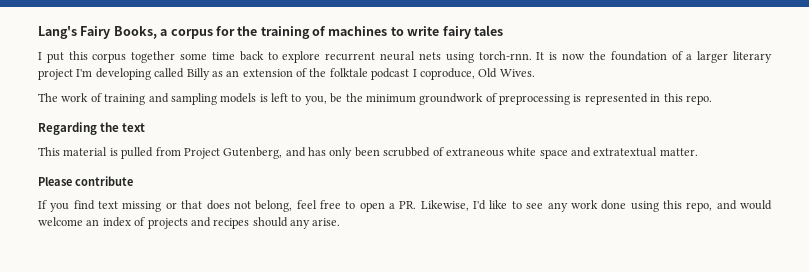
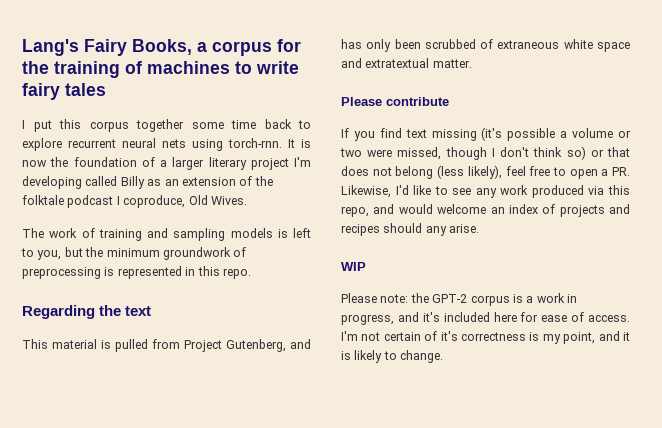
[330,93,343,103] be -> [64,247,83,257] but
(162, 206) none -> [481,127,631,141] [340,146,586,160] (it's possible a volume or two were missed, though I don't think so)
[255,200,293,212] belong, -> [395,165,502,179] belong (less likely),
[601,200,659,212] done using -> [531,185,605,198] produced via
(341, 222) none -> [341,262,366,271] [341,293,577,306] [341,312,630,325] [341,331,630,344] [341,350,444,363] // WIP // Please note: the GPT-2 corpus is a work in progress, and it's included here for ease of access. I'm not certain of it's correctness is my point, and it is likely to change.

